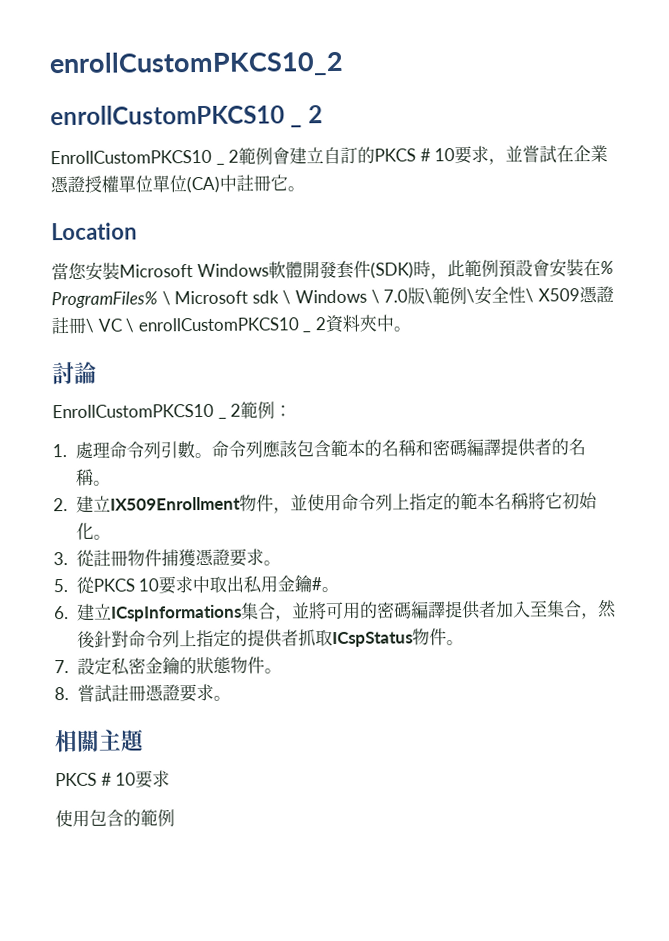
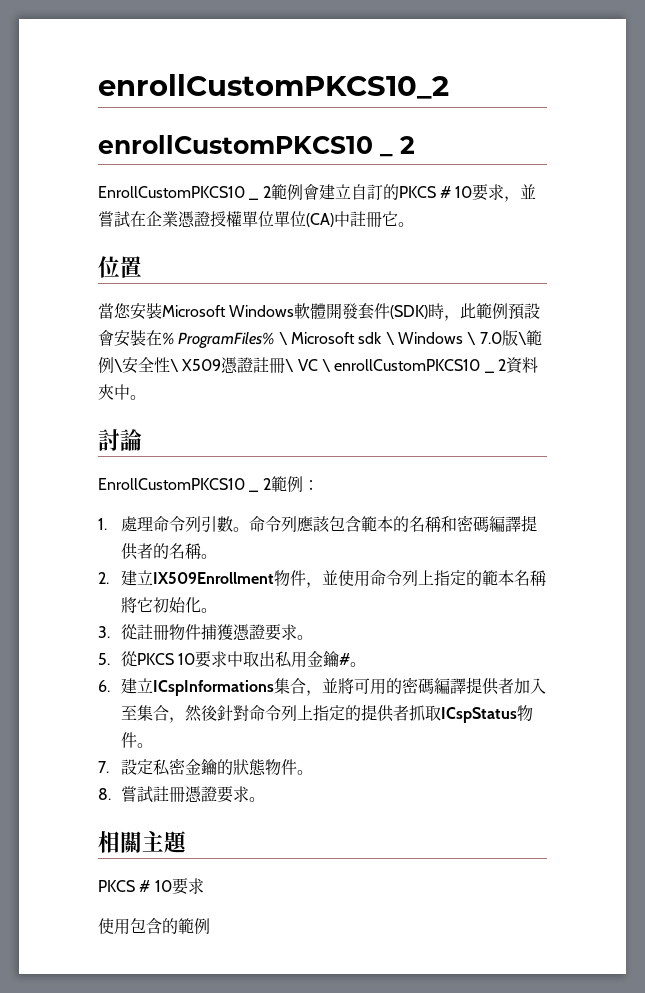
[51,222,137,241] Location -> [98,256,142,278] 位置

